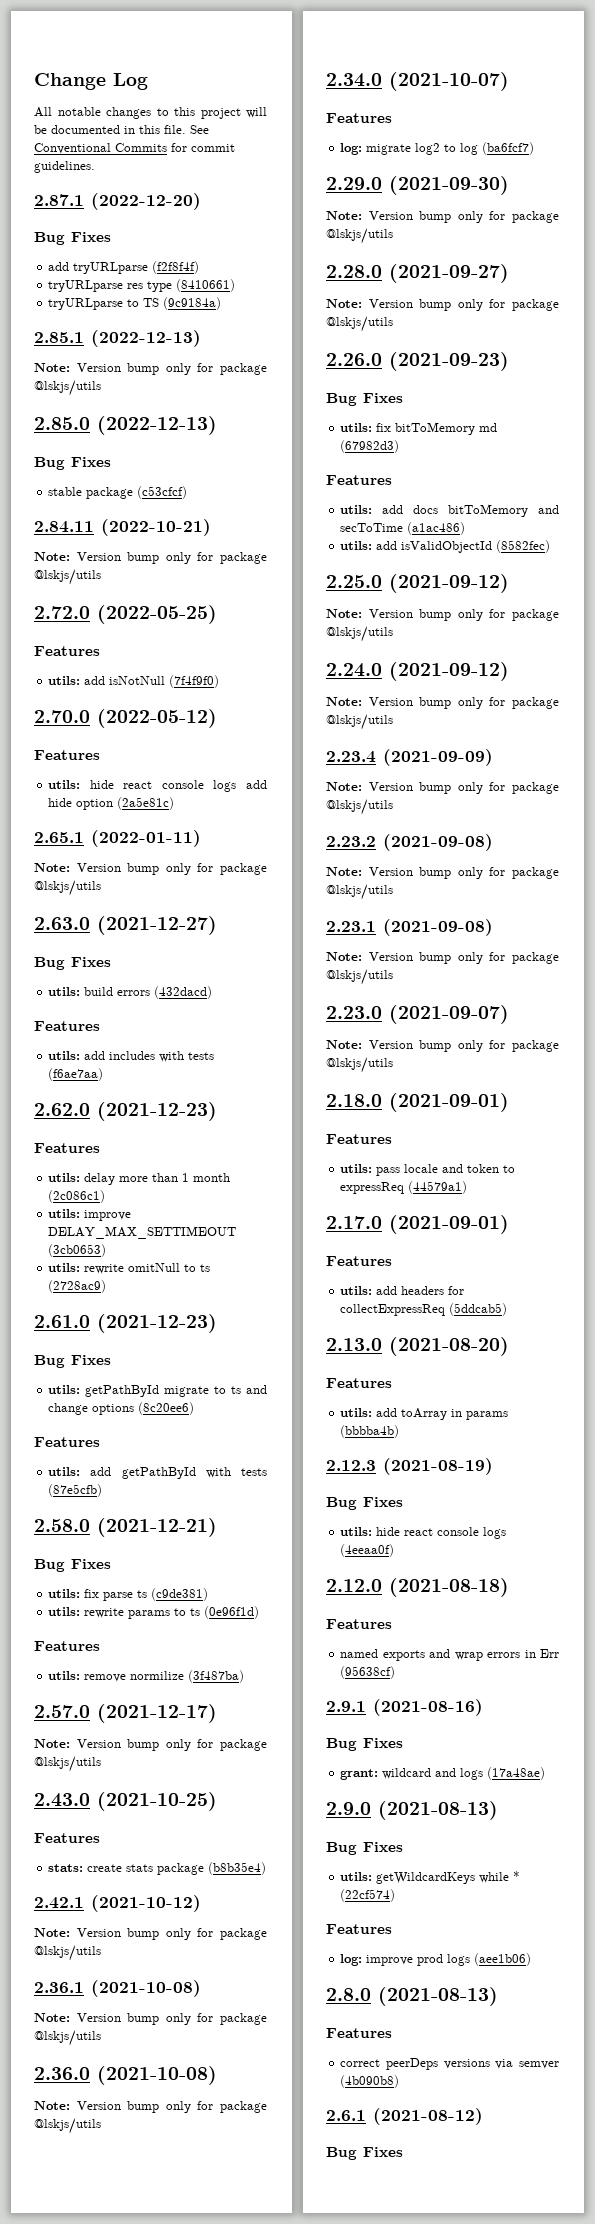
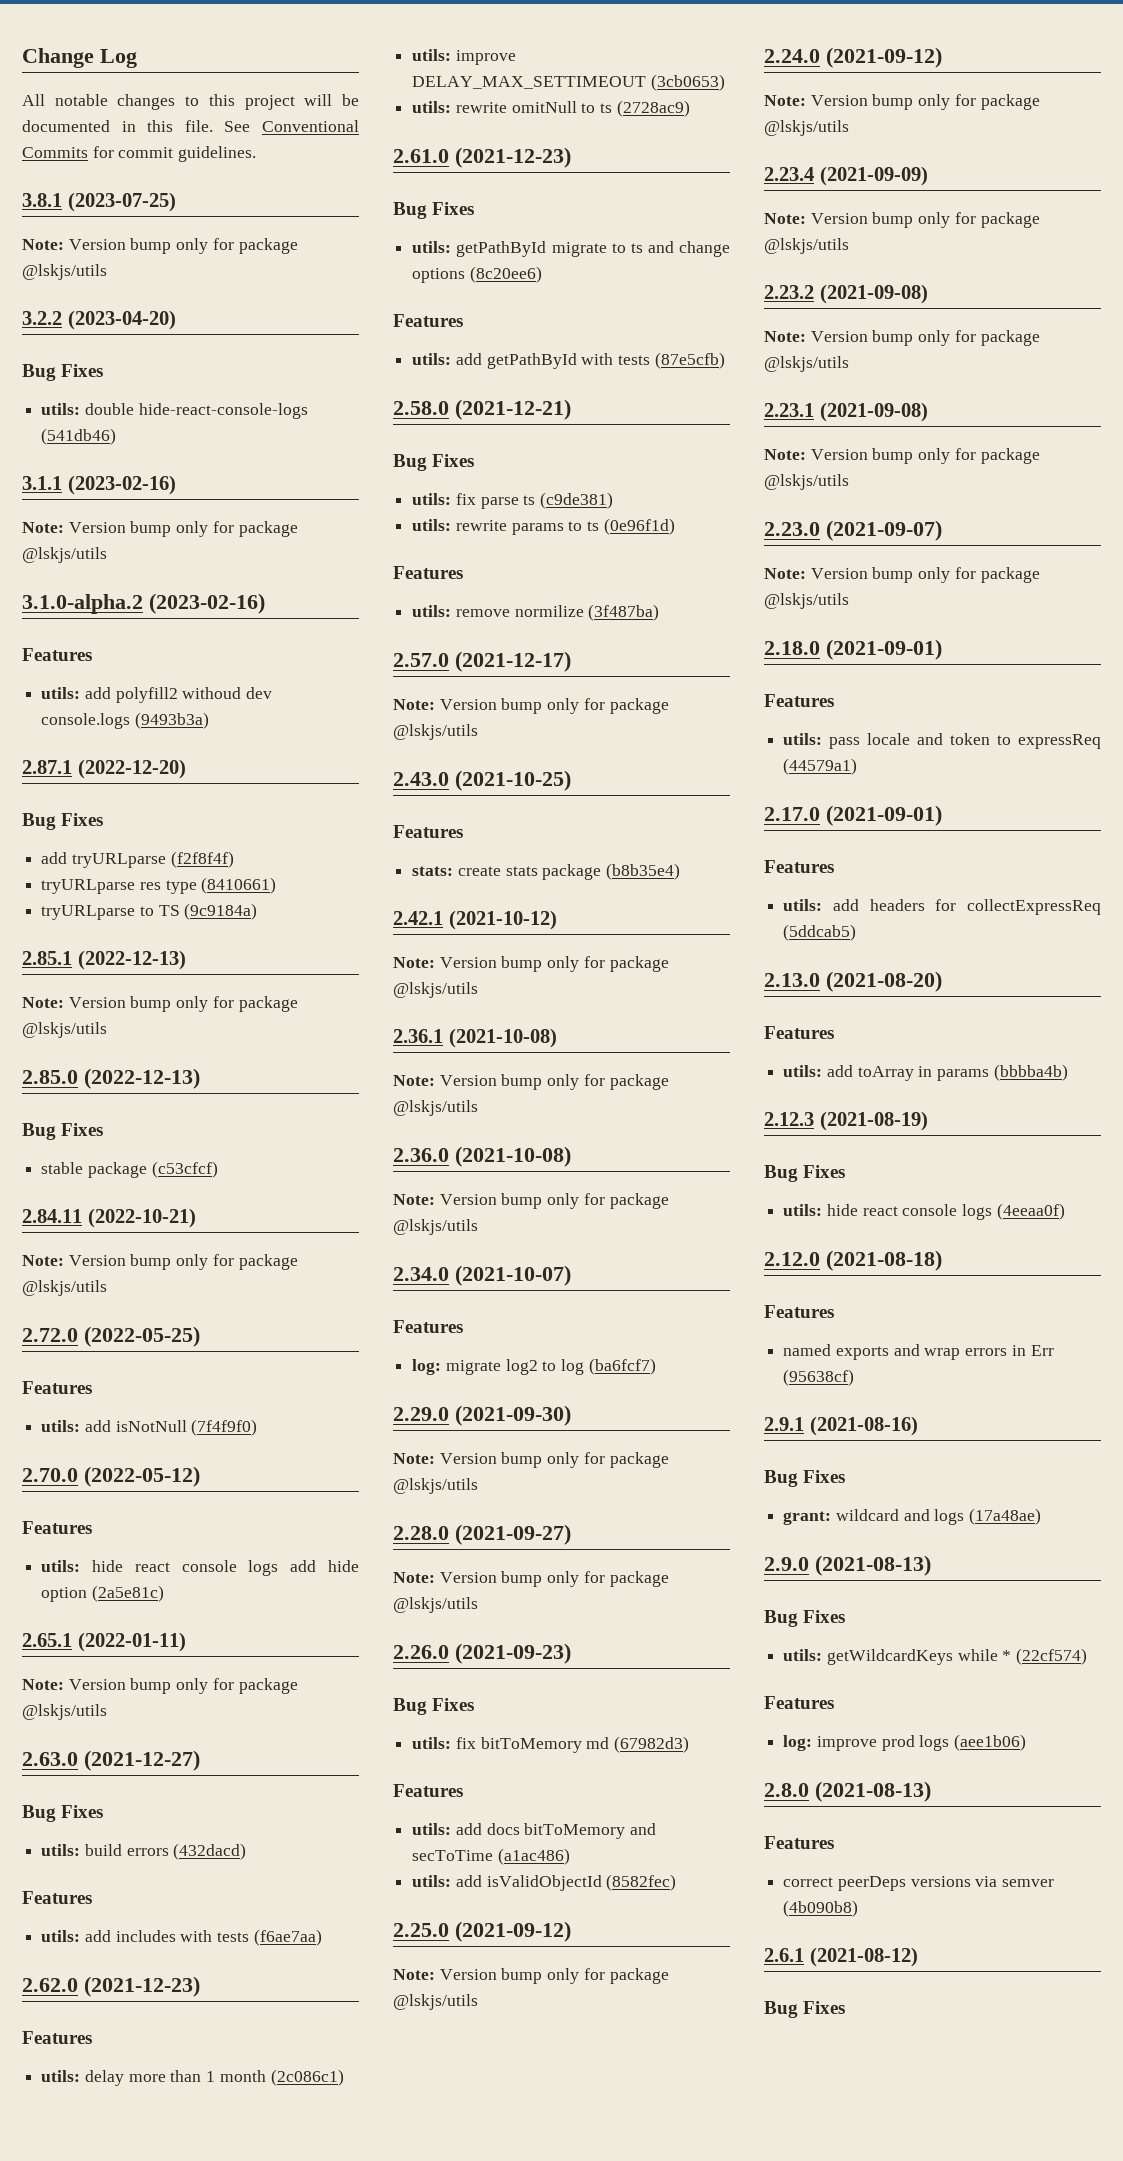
(95, 167) none -> [22,192,176,212] [22,238,298,254] [22,264,107,280] [22,310,176,330] [22,364,104,381] [41,403,308,419] [41,428,117,445] [22,475,176,495] [22,521,298,537] [22,547,107,563] [22,593,265,614] [22,648,92,661] [41,687,273,703] [41,712,209,729] // 3.8.1 (2023-07-25) // Note: Version bump only for package @lskjs/utils // 3.2.2 (2023-04-20) // Bug Fixes // utils: double hide-react-console-logs (541db46) // 3.1.1 (2023-02-16) // Note: Version bump only for package @lskjs/utils // 3.1.0-alpha.2 (2023-02-16) // Features // utils: add polyfill2 withoud dev console.logs (9493b3a)

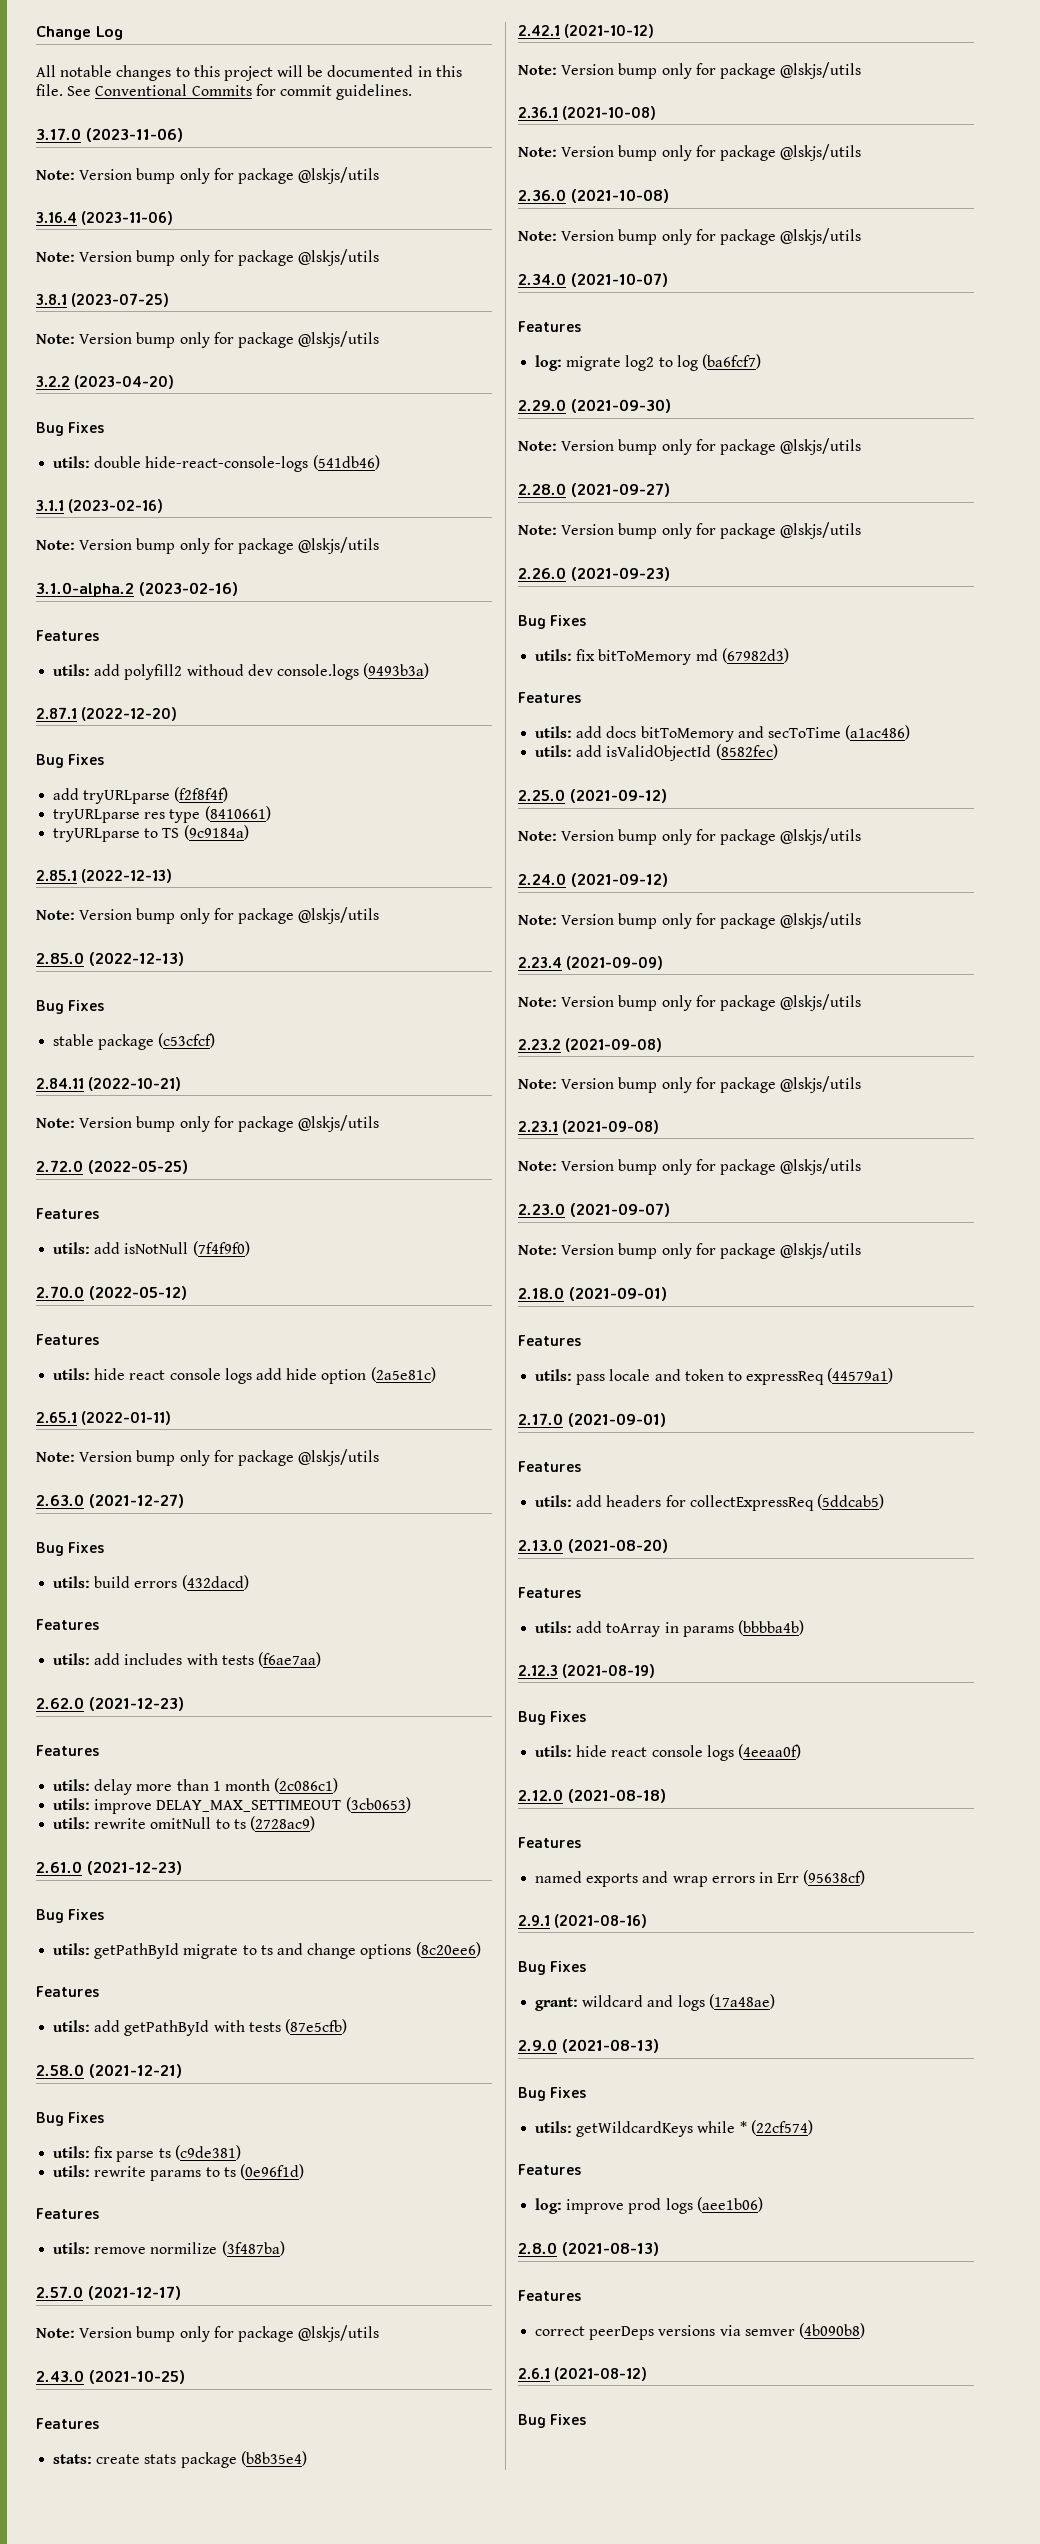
(257, 154) none -> [36,128,183,142] [36,167,380,184] [36,211,174,225] [36,249,380,266] // 3.17.0 (2023-11-06) // Note: Version bump only for package @lskjs/utils // 3.16.4 (2023-11-06) // Note: Version bump only for package @lskjs/utils

